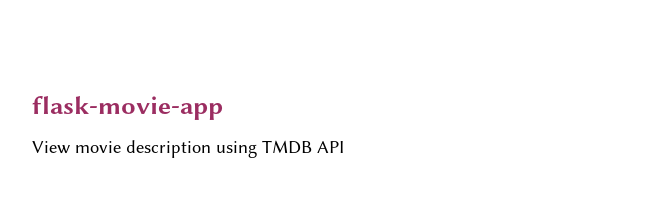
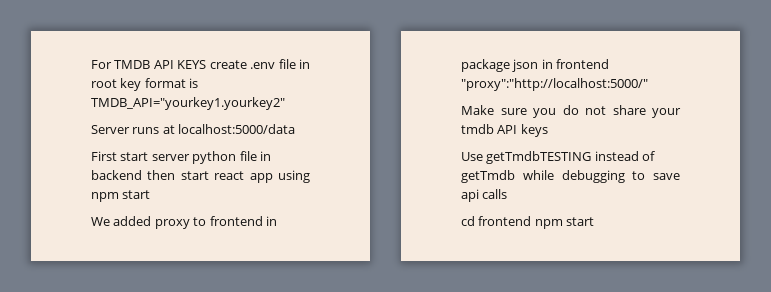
[32,96,223,120] [32,140,344,158] flask-movie-app // View movie description using TMDB API -> [91,59,310,69] [91,78,199,91] [91,97,285,110] [91,124,296,134] [91,151,271,164] [91,170,310,183] [91,190,151,202] [91,216,277,229] [461,59,610,72] [461,78,648,91] [461,105,681,118] [461,124,548,137] [461,151,656,164] [461,170,680,183] [461,189,508,202] [461,216,595,229] For TMDB API KEYS create .env file in root key format is TMDB_API="yourkey1.yourkey2" // Server runs at localhost:5000/data // First start server python file in backend then start react app using npm start // We added proxy to frontend in package json in frontend "proxy":"http://localhost:5000/" // Make sure you do not share your tmdb API keys // Use getTmdbTESTING instead of getTmdb while debugging to save api calls // cd frontend npm start

